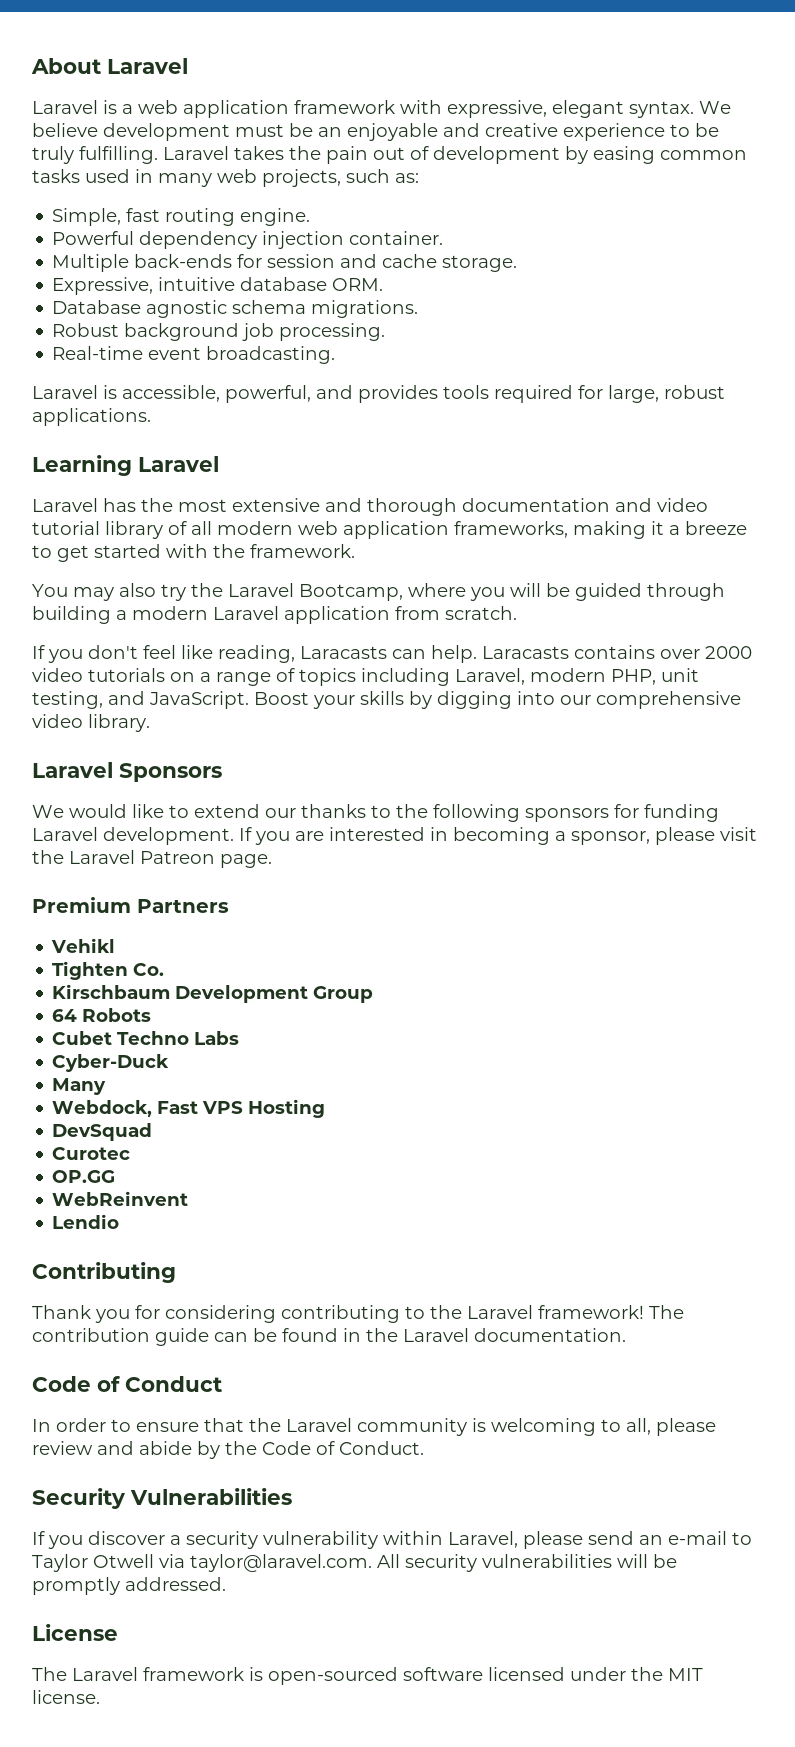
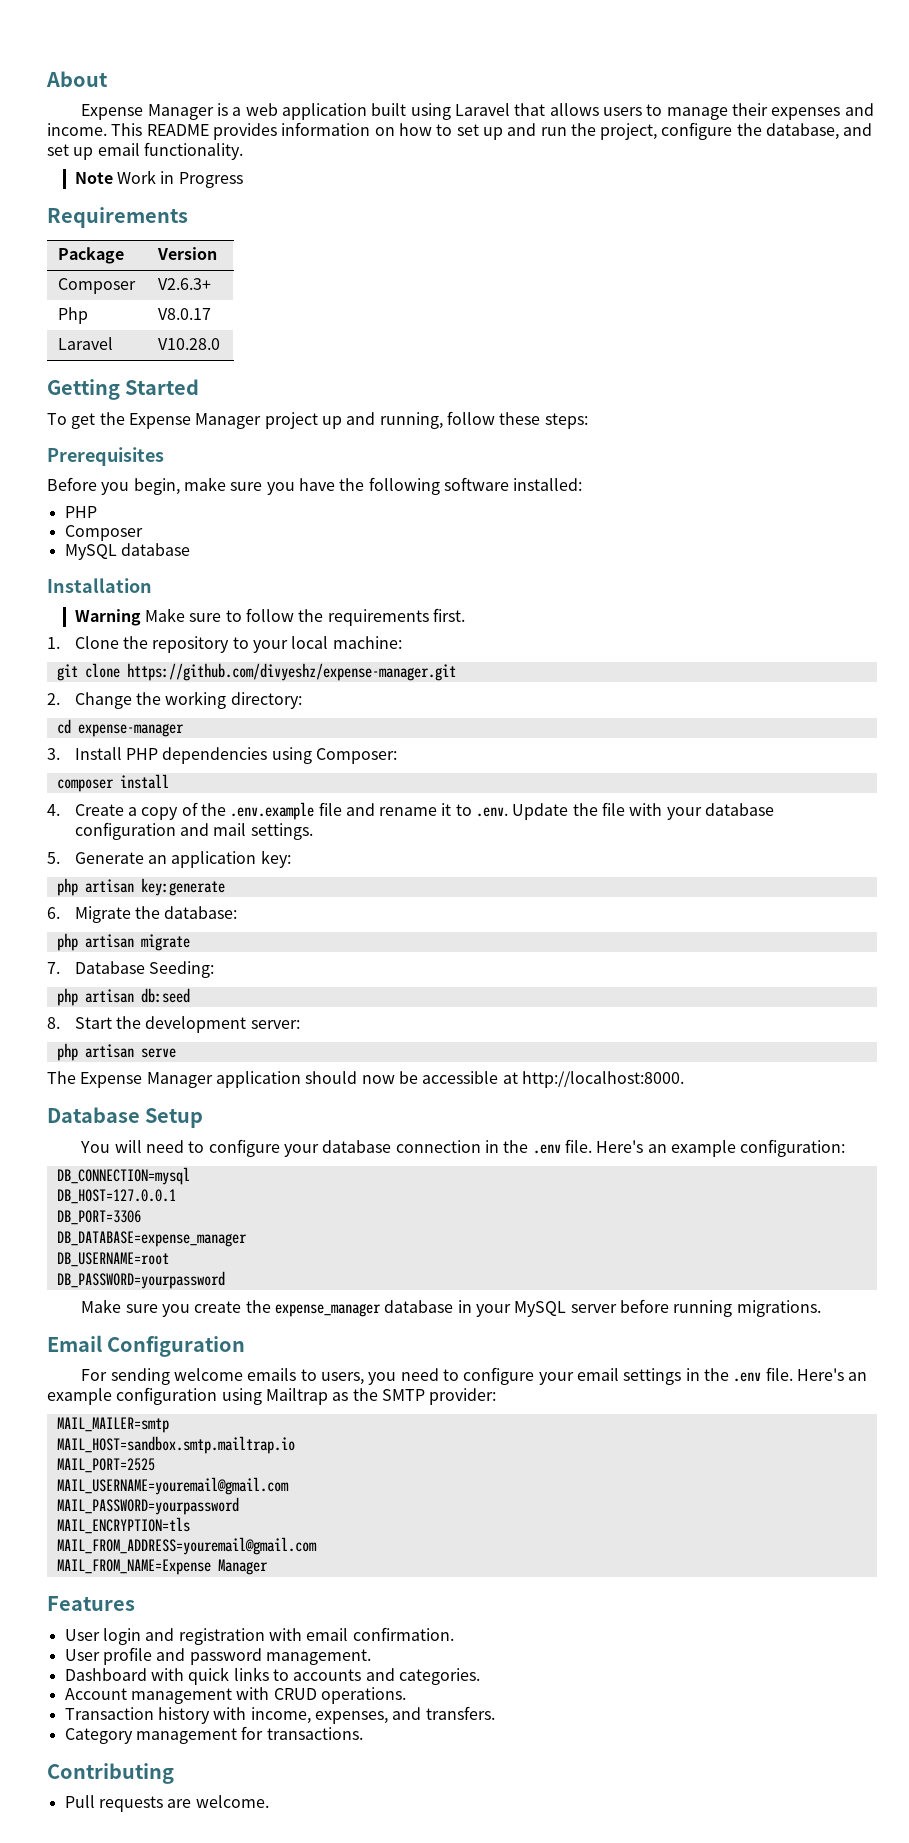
[107,58,188,74] [32,100,98,114] Laravel // Laravel -> [81,104,214,120] // Expense Manager
[294,100,731,118] [32,123,719,141] [32,146,747,164] [32,169,419,187] [52,208,311,226] [52,231,444,249] [52,254,518,272] [52,277,384,295] [52,300,419,318] [52,323,386,341] [52,346,336,364] [32,385,725,403] [32,408,151,426] [32,455,219,476] [32,498,708,516] [32,521,747,539] [32,544,355,562] [32,583,725,601] [32,606,517,624] [32,645,752,663] [32,668,699,686] [32,691,741,709] [32,714,150,732] [32,762,222,782] [32,804,719,822] [32,827,757,845] [32,850,272,868] [32,897,229,913] [51,938,116,953] [52,961,165,980] [52,984,374,1003] [52,1008,152,1022] [52,1031,240,1045] [52,1054,170,1072] [52,1078,107,1095] [52,1099,326,1118] [52,1123,153,1141] [52,1147,131,1160] [52,1170,116,1183] [52,1191,189,1206] [52,1214,120,1229] [32,1262,176,1283] [32,1305,684,1323] [32,1328,626,1346] [32,1376,222,1392] [32,1418,716,1436] [32,1441,424,1459] [32,1488,292,1509] [32,1531,752,1549] [32,1554,677,1572] [32,1577,226,1595] [32,1624,118,1641] [32,1667,703,1685] [32,1690,100,1704] framework with expressive, elegant syntax. We believe development must be an enjoyable and creative experience to be truly fulfilling. Laravel takes the pain out of development by easing common tasks used in many web projects, such as: // Simple, fast routing engine. // Powerful dependency injection container. // Multiple back-ends for session and cache storage. // Expressive, intuitive database ORM. // Database agnostic schema migrations. // Robust background job processing. // Real-time event broadcasting. // Laravel is accessible, powerful, and provides tools required for large, robust applications. // Learning Laravel // Laravel has the most extensive and thorough documentation and video tutorial library of all modern web application frameworks, making it a breeze to get started with the framework. // You may also try the Laravel Bootcamp, where you will be guided through building a modern Laravel application from scratch. // If you don't feel like reading, Laracasts can help. Laracasts contains over 2000 video tutorials on a range of topics including Laravel, modern PHP, unit testing, and JavaScript. Boost your skills by digging into our comprehensive video library. // Laravel Sponsors // We would like to extend our thanks to the following sponsors for funding Laravel development. If you are interested in becoming a sponsor, please visit the Laravel Patreon page. // Premium Partners // Vehikl // Tighten Co. // Kirschbaum Development Group // 64 Robots // Cubet Techno Labs // Cyber-Duck // Many // Webdock, Fast VPS Hosting // DevSquad // Curotec // OP.GG // WebReinvent // Lendio // Contributing // Thank you for considering contributing to the Laravel framework! The contribution guide can be found in the Laravel documentation. // Code of Conduct // In order to ensure that the Laravel community is welcoming to all, please review and abide by the Code of Conduct. // Security Vulnerabilities // If you discover a security vulnerability within Laravel, please send an e-mail to Taylor Otwell via taylor@laravel.com. All security vulnerabilities will be promptly addressed. // License // The Laravel framework is open-sourced software licensed under the MIT license. -> [371,103,874,120] [47,122,873,140] [47,142,243,160] [74,170,243,188] [47,207,188,228] [58,247,125,264] [157,247,218,260] [58,278,137,294] [158,278,212,290] [58,307,89,324] [158,308,212,320] [58,337,114,350] [158,338,221,350] [47,379,200,400] [47,411,588,429] [47,447,164,466] [47,477,583,495] [64,506,97,518] [64,525,143,541] [64,543,190,560] [47,578,152,593] [74,608,465,626] [47,636,402,653] [56,663,456,681] [47,691,302,709] [56,719,184,737] [47,747,397,764] [56,774,169,792] [47,802,775,820] [74,822,313,840] [47,850,291,868] [56,878,225,896] [47,906,238,923] [56,933,190,951] [47,961,214,978] [56,988,190,1006] [47,1016,300,1033] [56,1043,176,1061] [47,1071,684,1088] [47,1107,204,1128] [80,1139,846,1157] [56,1167,190,1185] [56,1189,176,1204] [56,1210,141,1225] [56,1231,247,1247] [56,1252,169,1267] [56,1271,225,1289] [81,1299,821,1317] [47,1335,246,1357] [81,1367,868,1385] [47,1387,497,1405] [56,1417,169,1433] [56,1436,295,1454] [56,1458,155,1473] [56,1477,289,1495] [56,1497,239,1515] [56,1517,190,1534] [56,1537,317,1555] [56,1559,268,1575] [47,1596,135,1611] [64,1627,454,1645] [64,1647,371,1665] [64,1667,480,1685] [64,1687,406,1704] [64,1706,495,1724] [64,1726,363,1744] [47,1763,174,1784] [64,1795,269,1812] built using Laravel that allows users to manage their expenses and income. This README provides information on how to set up and run the project, configure the database, and set up email functionality. // Note Work in Progress // Requirements // Package | Version // Composer | V2.6.3+ // Php | V8.0.17 // Laravel | V10.28.0 // Getting Started // To get the Expense Manager project up and running, follow these steps: // Prerequisites // Before you begin, make sure you have the following software installed: // PHP // Composer // MySQL database // Installation // Warning Make sure to follow the requirements first. // 1. Clone the repository to your local machine: // git clone https://github.com/divyeshz/expense-manager.git // 2. Change the working directory: // cd expense-manager // 3. Install PHP dependencies using Composer: // composer install // 4. Create a copy of the .env.example file and rename it to .env. Update the file with your database configuration and mail settings. // 5. Generate an application key: // php artisan key:generate // 6. Migrate the database: // php artisan migrate // 7. Database Seeding: // php artisan db:seed // 8. Start the development server: // php artisan serve // The Expense Manager application should now be accessible at http://localhost:8000. // Database Setup // You will need to configure your database connection in the .env file. Here's an example configuration: // DB_CONNECTION=mysql // DB_HOST=127.0.0.1 // DB_PORT=3306 // DB_DATABASE=expense_manager // DB_USERNAME=root // DB_PASSWORD=yourpassword // Make sure you create the expense_manager database in your MySQL server before running migrations. // Email Configuration // For sending welcome emails to users, you need to configure your email settings in the .env file. Here's an example configuration using Mailtrap as the SMTP provider: // MAIL_MAILER=smtp // MAIL_HOST=sandbox.smtp.mailtrap.io // MAIL_PORT=2525 // MAIL_USERNAME=youremail@gmail.com // MAIL_PASSWORD=yourpassword // MAIL_ENCRYPTION=tls // MAIL_FROM_ADDRESS=youremail@gmail.com // MAIL_FROM_NAME=Expense Manager // Features // User login and registration with email confirmation. // User profile and password management. // Dashboard with quick links to accounts and categories. // Account management with CRUD operations. // Transaction history with income, expenses, and transfers. // Category management for transactions. // Contributing // Pull requests are welcome.

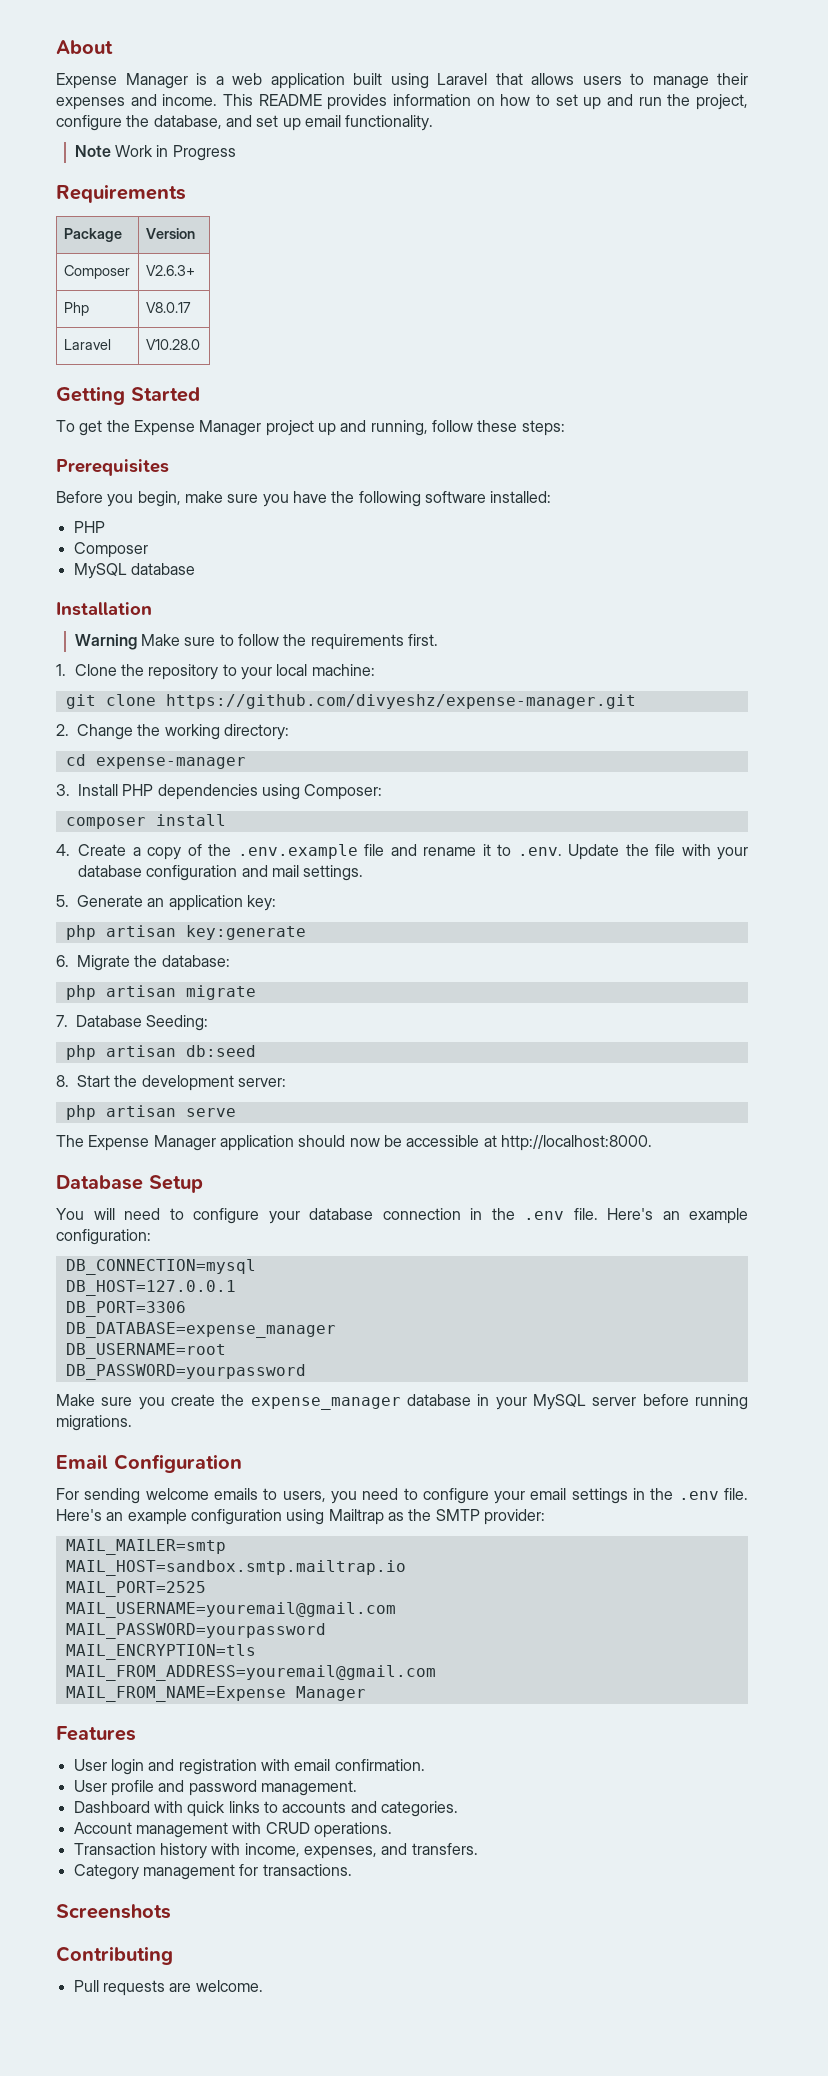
(363, 1733) none -> [56,1904,171,1919] // Screenshots

